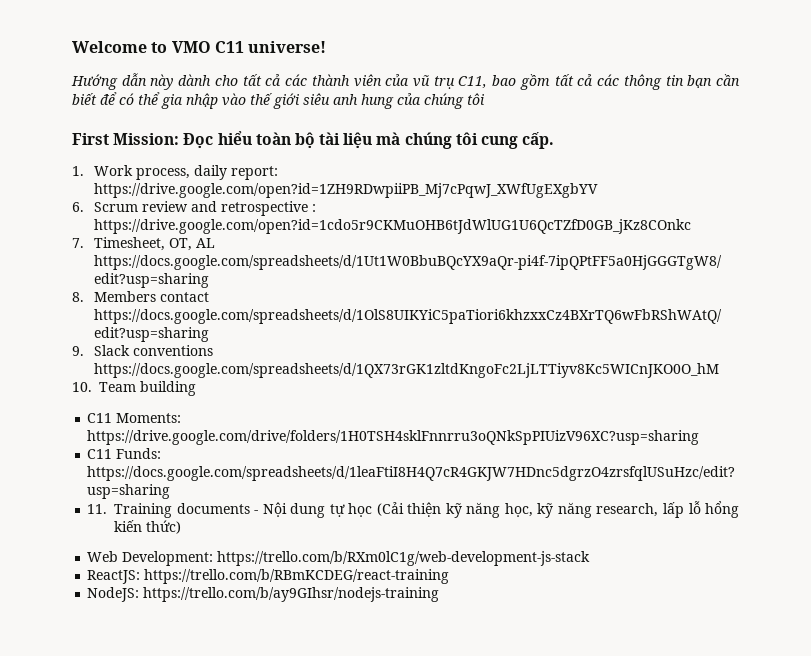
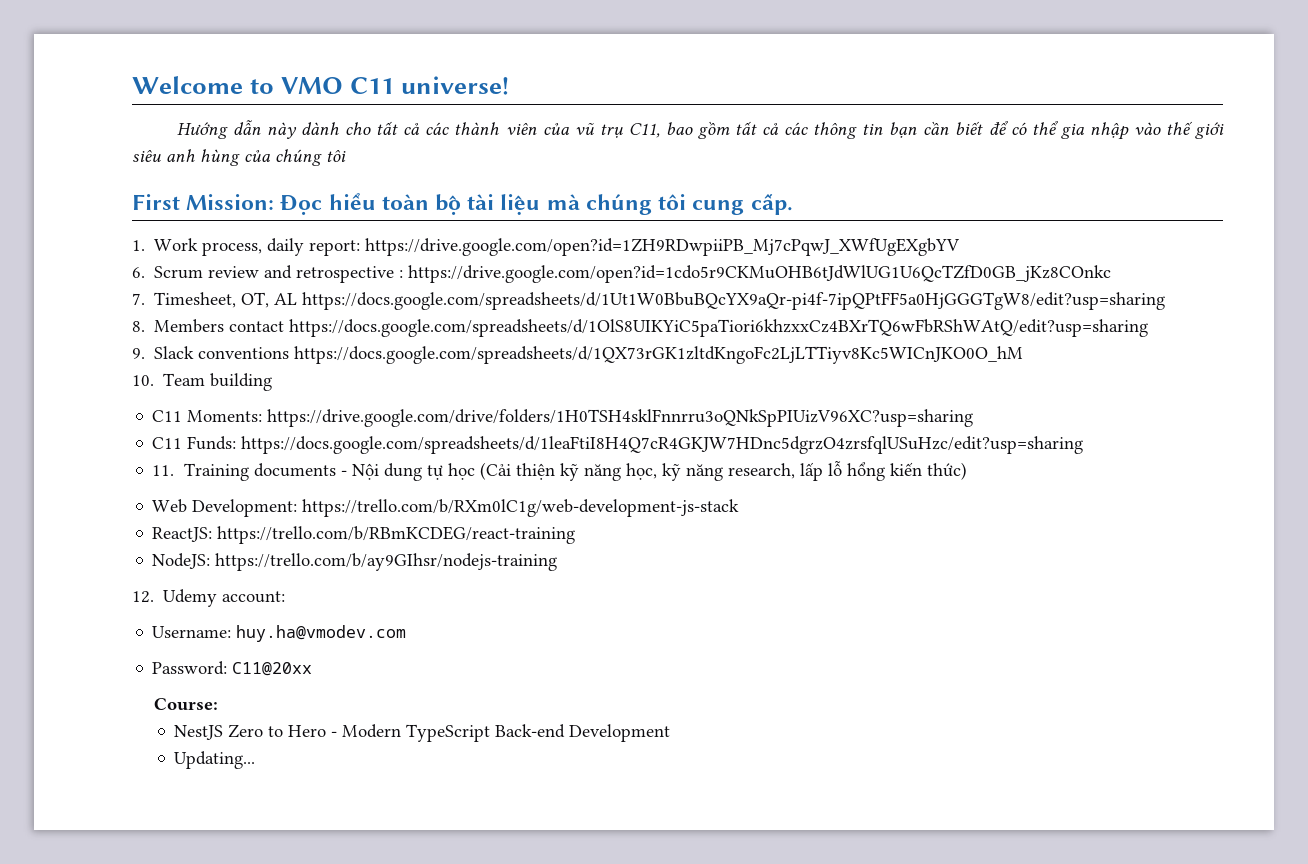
[361,94,394,109] hung -> [200,149,240,166] hùng
(440, 594) none -> [132,589,286,607] [152,625,407,642] [152,661,313,676] [153,698,218,711] [174,724,671,742] [174,751,256,769] // 12. Udemy account: // Username: huy.ha@vmodev.com // Password: C11@20xx // Course: // NestJS Zero to Hero - Modern TypeScript Back-end Development // Updating...

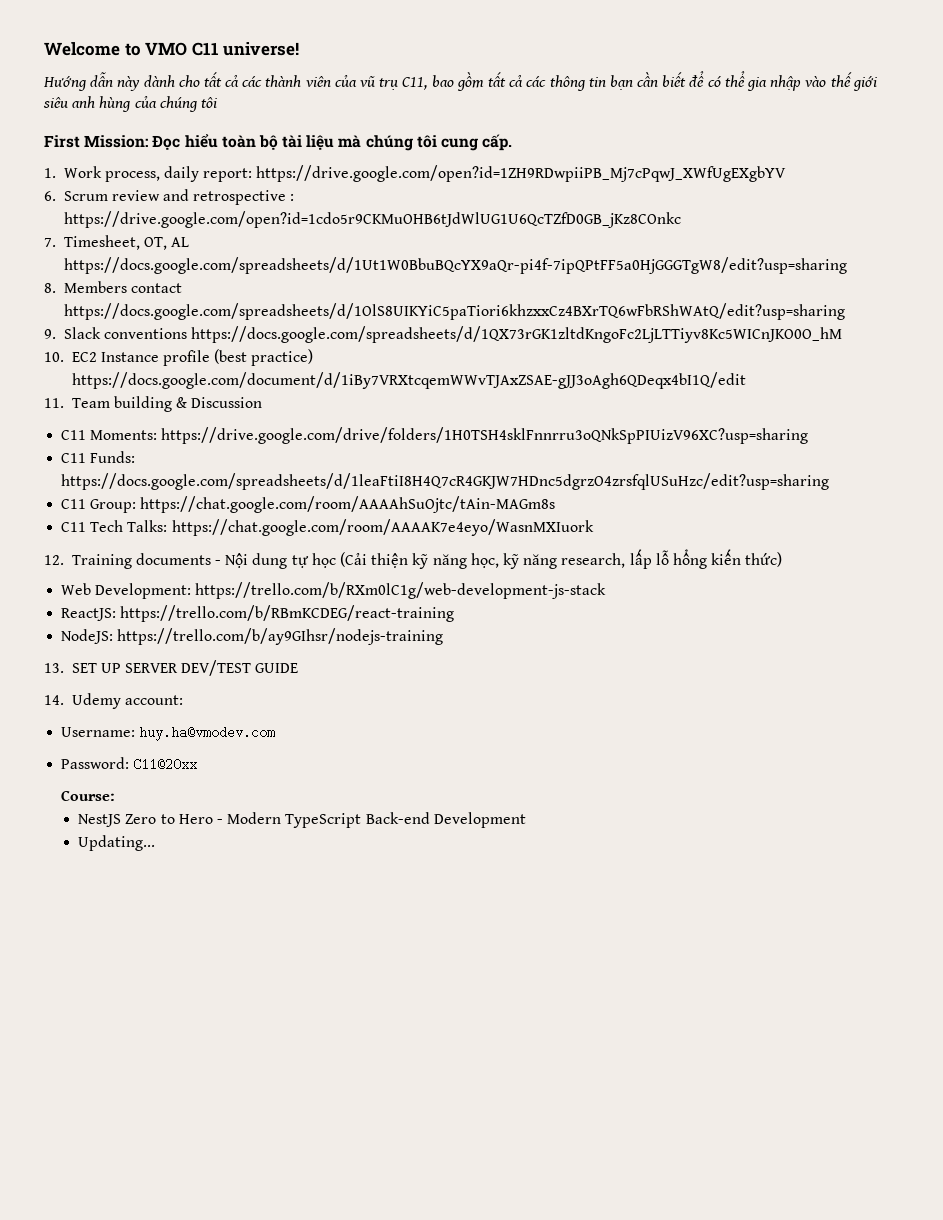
(154, 380) none -> [71,349,314,366] [71,372,746,389] [44,398,64,408] EC2 Instance profile (best practice) https://docs.google.com/document/d/1iBy7VRXtcqemWWvTJAxZSAE-gJJ3oAgh6QDeqx4bI1Q/edit // 11.
(273, 382) none -> [176,397,263,408] & Discussion
[152,465,175,476] 11. -> [61,496,556,513] [61,519,594,536] [44,555,64,565] C11 Group: https://chat.google.com/room/AAAAhSuOjtc/tAin-MAGm8s // C11 Tech Talks: https://chat.google.com/room/AAAAK7e4eyo/WasnMXIuork // 12.
[132,591,154,603] 12. -> [44,660,299,676] [44,695,64,705] 13. SET UP SERVER DEV/TEST GUIDE // 14.

